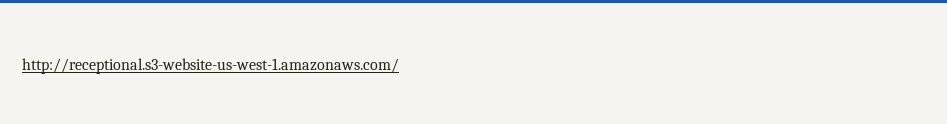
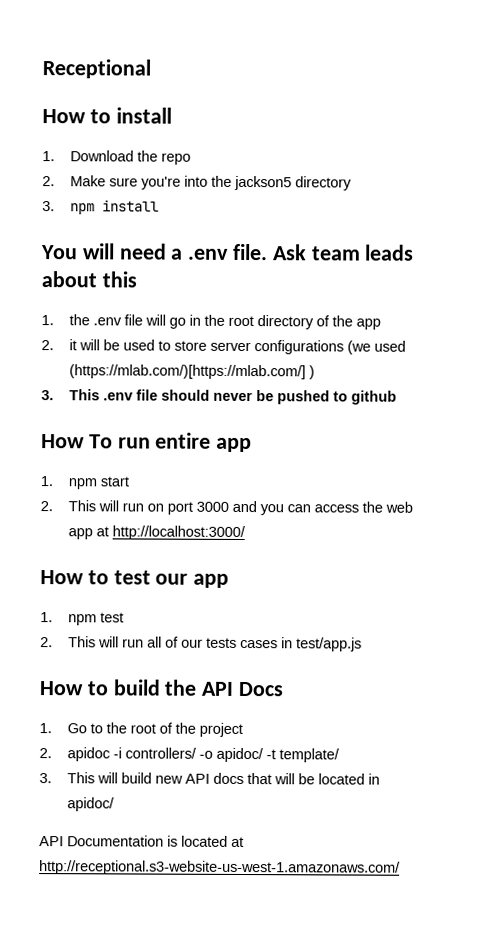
(22, 66) none -> [42,59,151,79] [42,107,172,124] [42,150,191,165] [42,175,352,191] [42,200,159,215] [40,243,415,261] [41,271,137,288] [41,314,381,330] [41,339,406,355] [68,364,315,380] [41,389,397,405] [41,432,253,453] [40,476,129,490] [40,500,413,516] [67,525,246,541] [40,570,230,588] [40,612,124,626] [40,636,362,652] [39,679,284,697] [39,722,243,737] [39,747,340,763] [39,772,380,785] [66,797,115,812] [39,835,244,848] Receptional // How to install // 1. Download the repo // 2. Make sure you're into the jackson5 directory // 3. npm install // You will need a .env file. Ask team leads about this // 1. the .env file will go in the root directory of the app // 2. it will be used to store server configurations (we used (https://mlab.com/)[https://mlab.com/] ) // 3. This .env file should never be pushed to github // How To run entire app // 1. npm start // 2. This will run on port 3000 and you can access the web app at http://localhost:3000/ // How to test our app // 1. npm test // 2. This will run all of our tests cases in test/app.js // How to build the API Docs // 1. Go to the root of the project // 2. apidoc -i controllers/ -o apidoc/ -t template/ // 3. This will build new API docs that will be located in apidoc/ // API Documentation is located at

